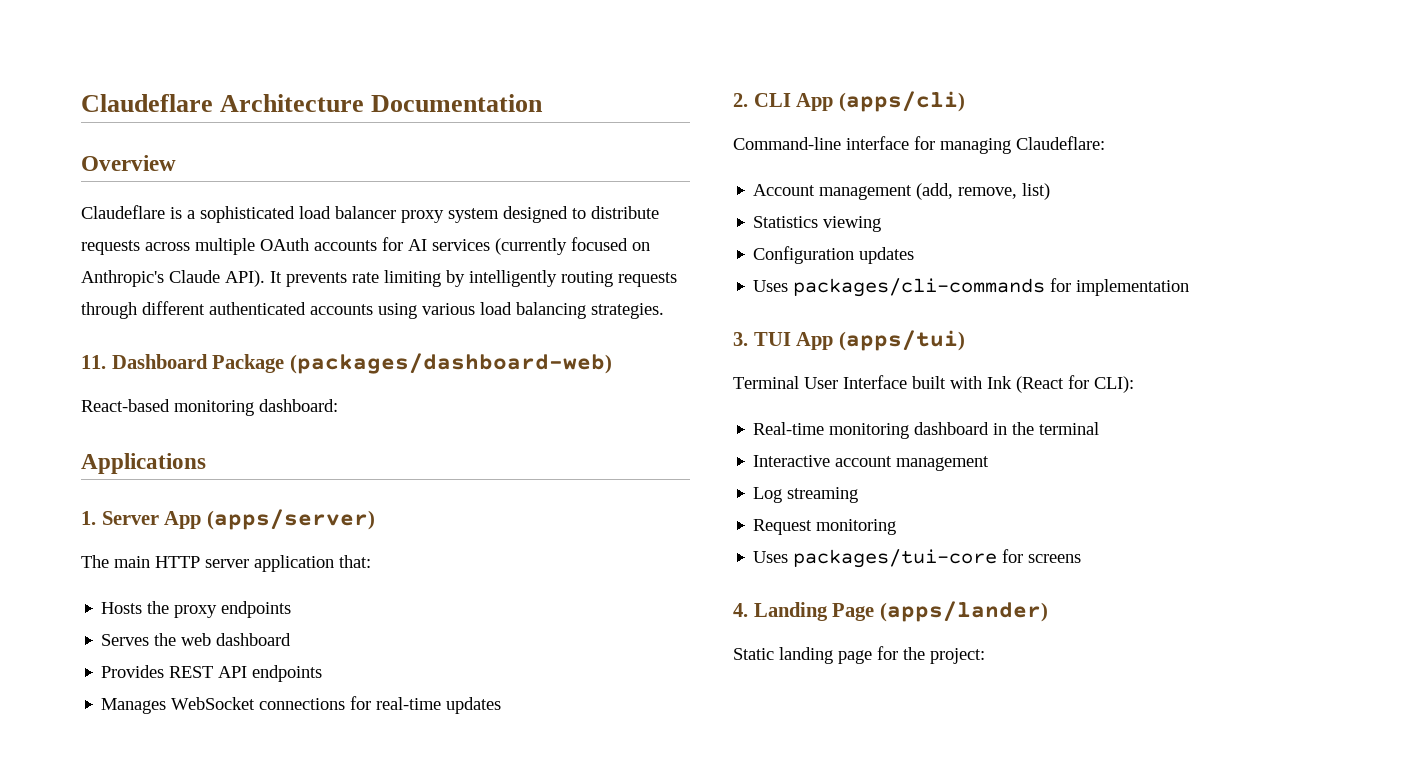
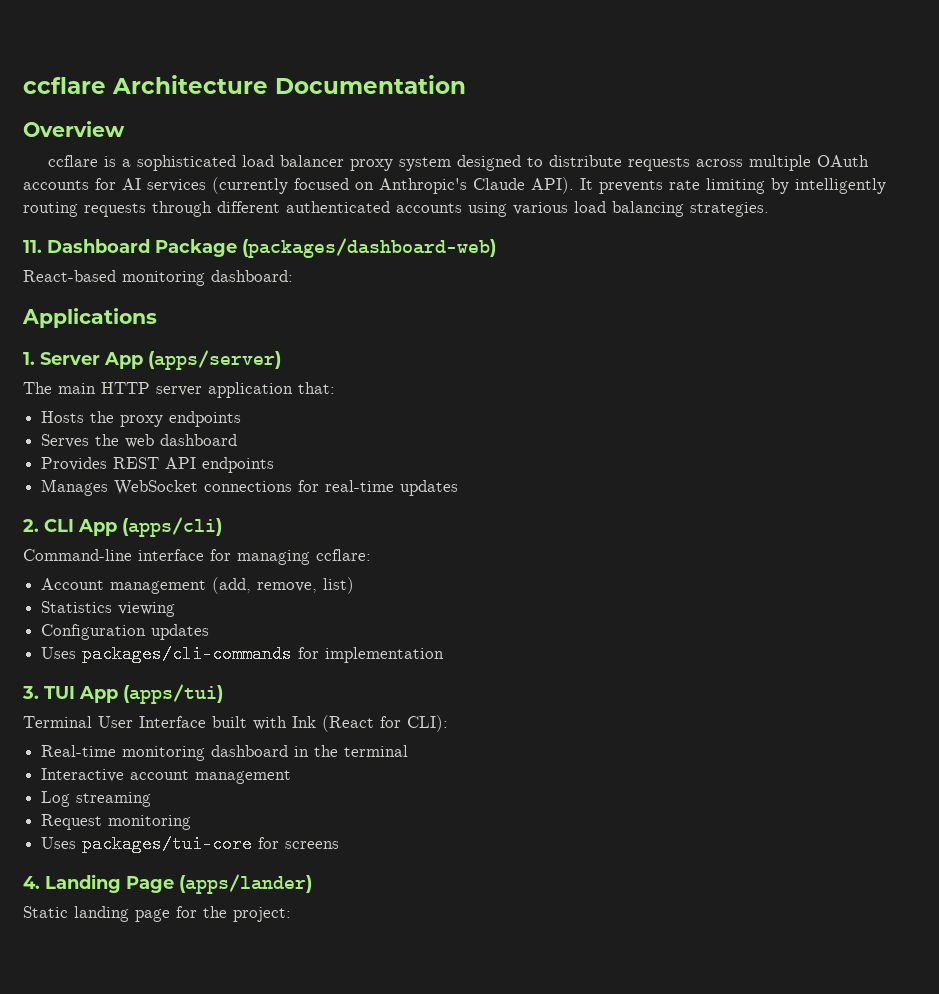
[81,94,213,112] Claudeflare -> [23,77,106,94] ccflare
[81,205,165,219] Claudeflare -> [47,155,98,167] ccflare
[1016,136,1105,150] Claudeflare: -> [316,549,371,561] ccflare:

